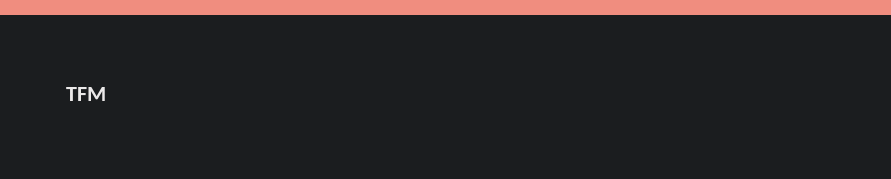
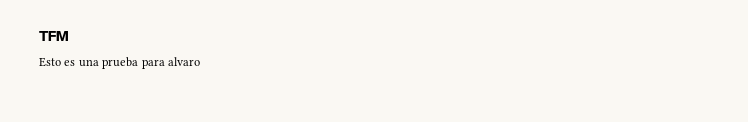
(106, 94) none -> [39,57,200,69] // Esto es una prueba para alvaro

